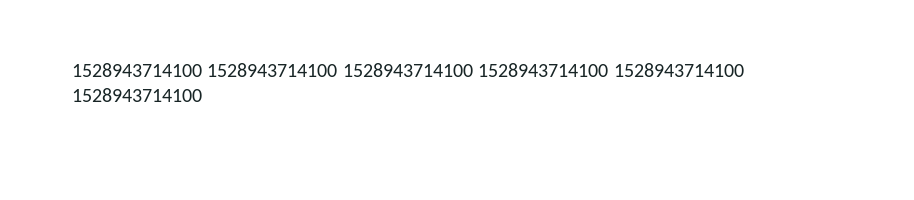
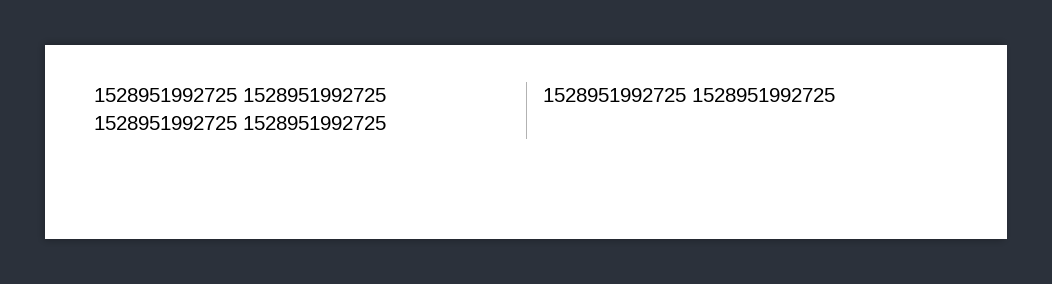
[72,63,744,77] [72,88,202,102] 1528943714100 1528943714100 1528943714100 1528943714100 1528943714100 1528943714100 -> [94,88,386,102] [94,116,386,130] [543,88,835,102] 1528951992725 1528951992725 1528951992725 1528951992725 1528951992725 1528951992725

